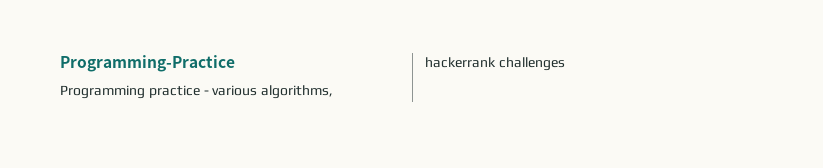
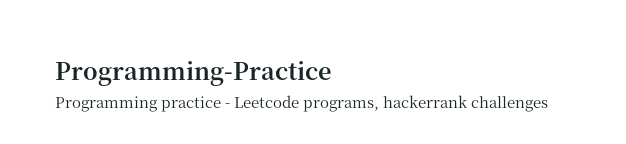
[212,85,334,99] various algorithms, -> [234,95,380,112] Leetcode programs,

